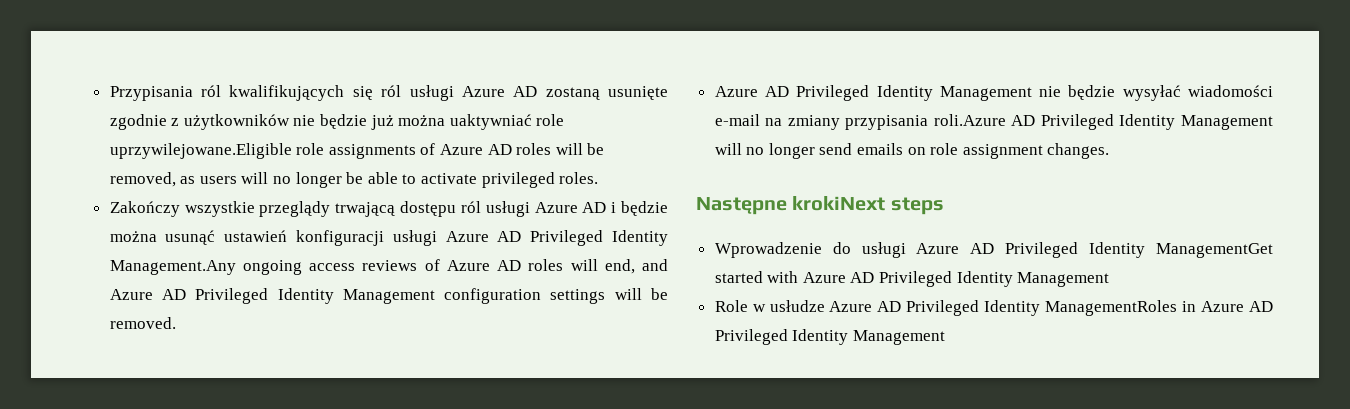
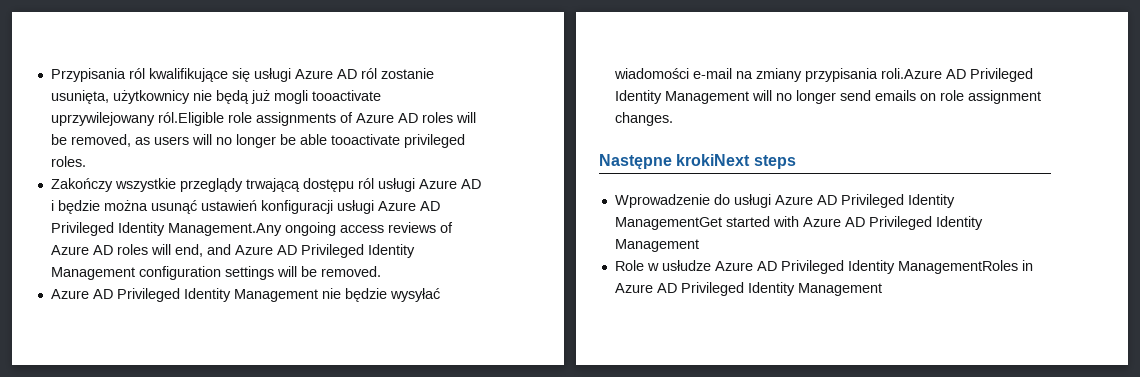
[229,85,668,101] [109,114,565,130] [109,143,292,159] kwalifikujących się ról usługi Azure AD zostaną usunięte zgodnie z użytkowników nie będzie już można uaktywniać role uprzywilejowane.Eligible -> [148,68,434,82] [50,90,381,104] [50,112,224,126] kwalifikujące się usługi Azure AD ról zostanie usunięta, użytkownicy nie będą już mogli tooactivate uprzywilejowany ról.Eligible
[402,173,478,184] to activate -> [330,134,400,145] tooactivate

